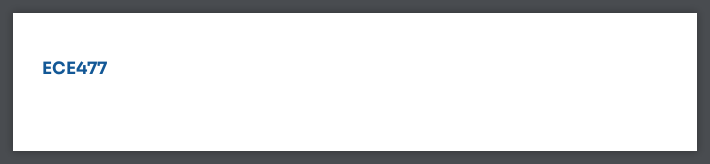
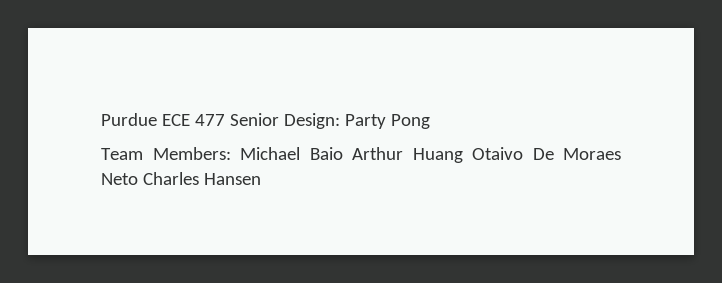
[42,61,107,75] ECE477 -> [101,113,430,129] [101,147,621,163] [101,172,261,185] Purdue ECE 477 Senior Design: Party Pong // Team Members: Michael Baio Arthur Huang Otaivo De Moraes Neto Charles Hansen

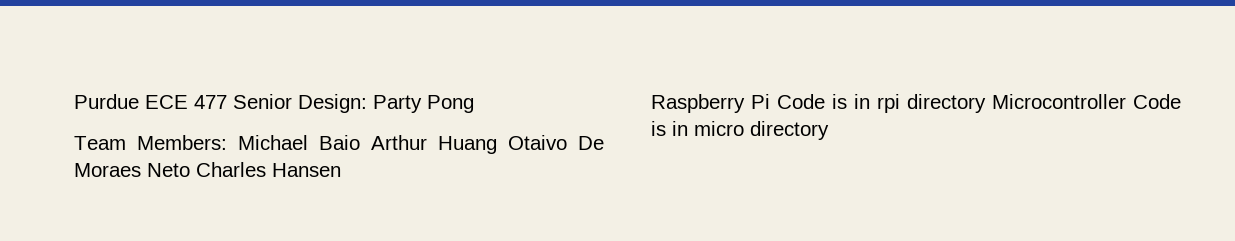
(261, 179) none -> [651,94,1181,113] [651,121,829,140] // Raspberry Pi Code is in rpi directory Microcontroller Code is in micro directory

